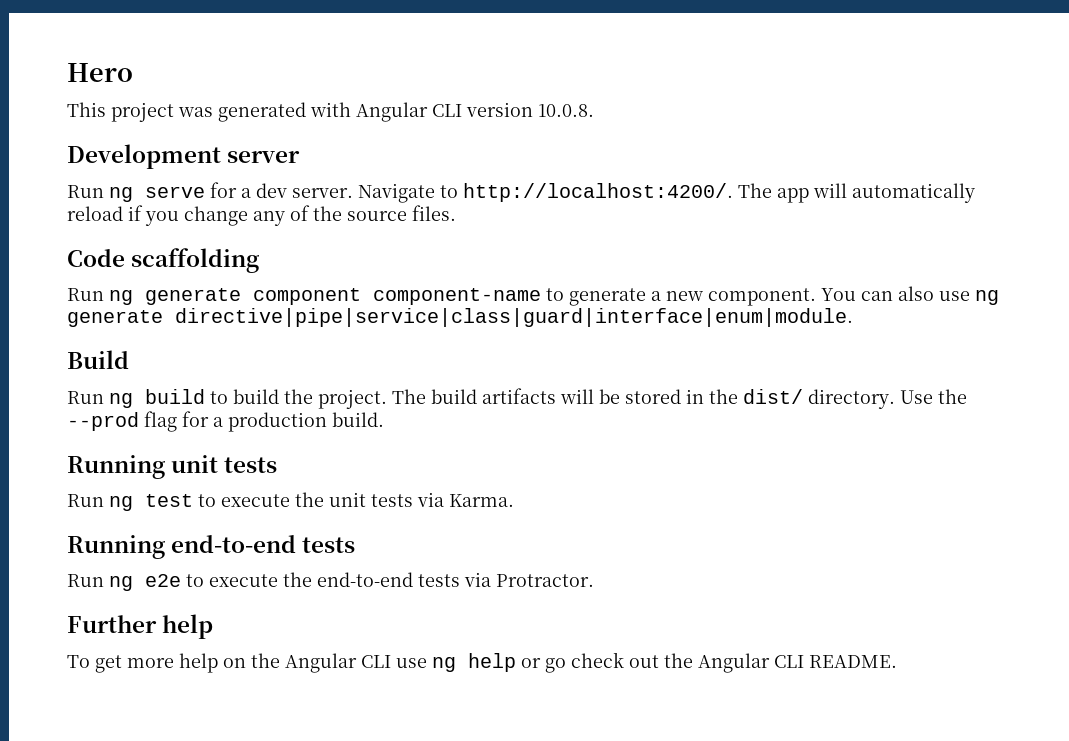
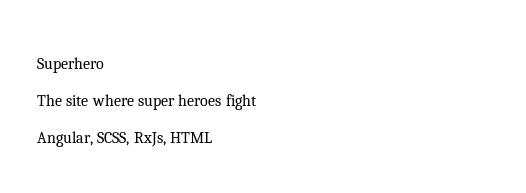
[67,63,133,82] [67,102,594,122] [67,144,301,169] [67,182,975,203] [67,205,456,226] [67,248,260,273] [67,286,999,306] [67,308,853,327] [67,350,129,369] [67,388,967,409] [67,411,384,432] [67,455,278,479] [67,492,514,511] [67,535,356,559] [67,572,594,591] [67,614,214,639] [67,652,897,673] Hero // This project was generated with Angular CLI version 10.0.8. // Development server // Run ng serve for a dev server. Navigate to http://localhost:4200/. The app will automatically reload if you change any of the source files. // Code scaffolding // Run ng generate component component-name to generate a new component. You can also use ng generate directive|pipe|service|class|guard|interface|enum|module. // Build // Run ng build to build the project. The build artifacts will be stored in the dist/ directory. Use the --prod flag for a production build. // Running unit tests // Run ng test to execute the unit tests via Karma. // Running end-to-end tests // Run ng e2e to execute the end-to-end tests via Protractor. // Further help // To get more help on the Angular CLI use ng help or go check out the Angular CLI README. -> [37,57,104,73] [37,94,257,110] [37,131,212,147] Superhero // The site where super heroes fight // Angular, SCSS, RxJs, HTML

